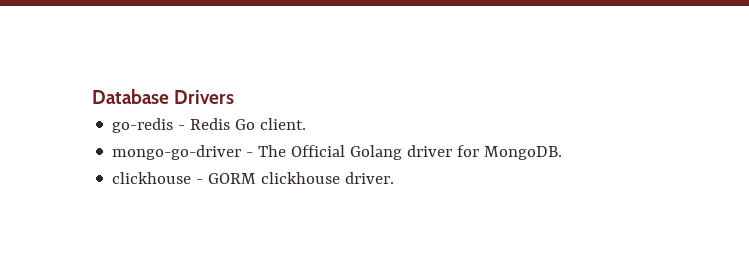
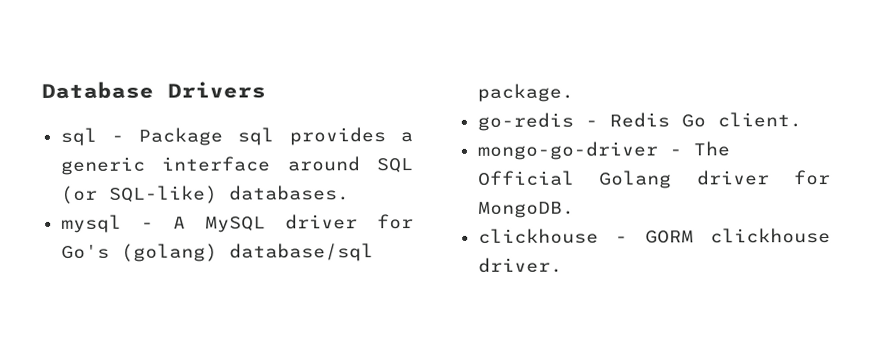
(235, 97) none -> [59,127,413,146] [59,156,414,175] [60,185,350,204] [60,214,414,233] [60,243,374,262] [476,83,574,102] // sql - Package sql provides a generic interface around SQL (or SQL-like) databases. // mysql - A MySQL driver for Go's (golang) database/sql package.

